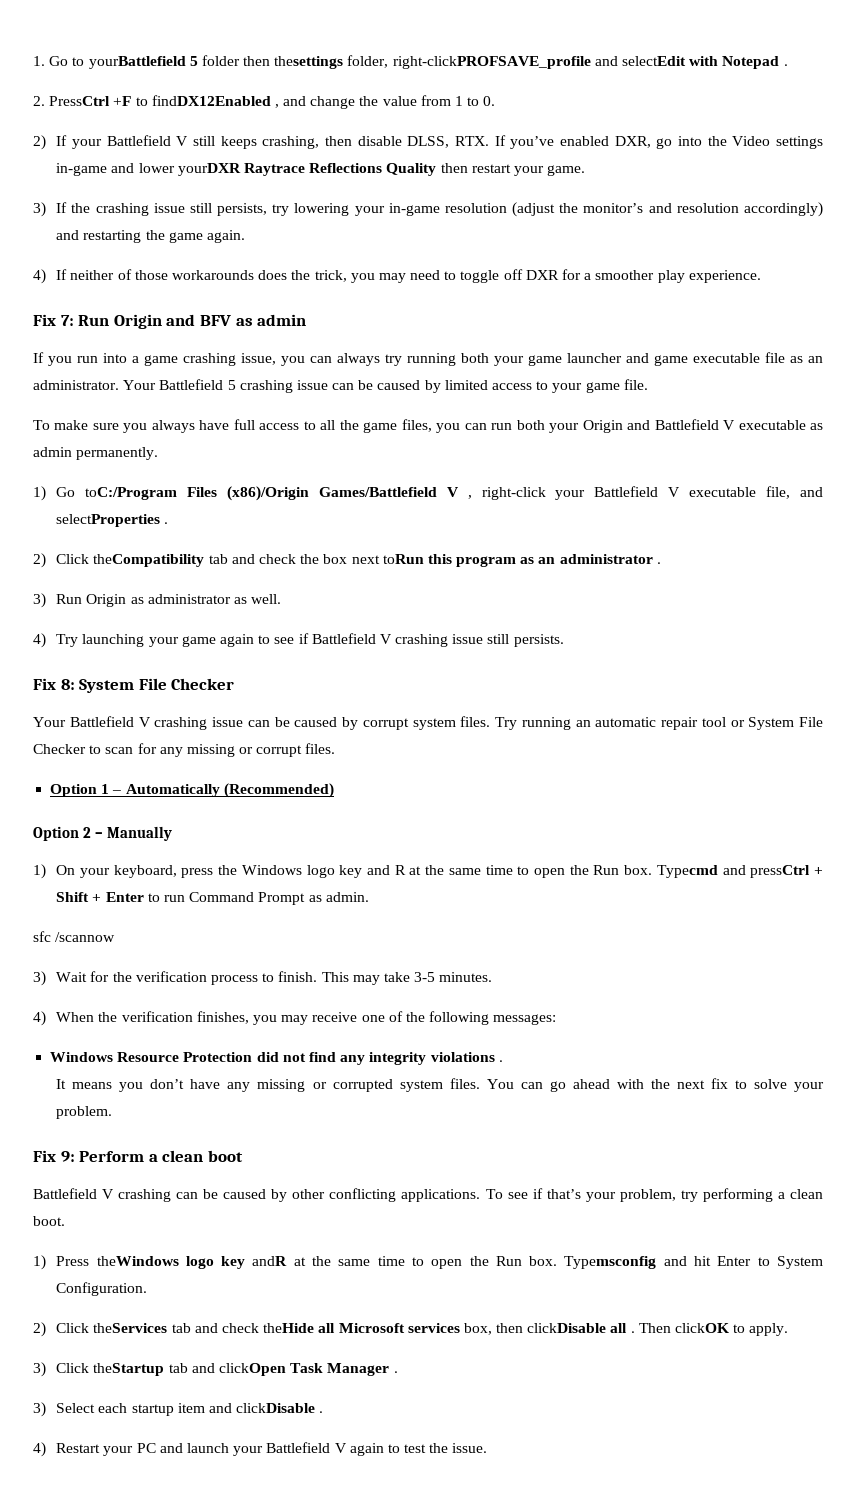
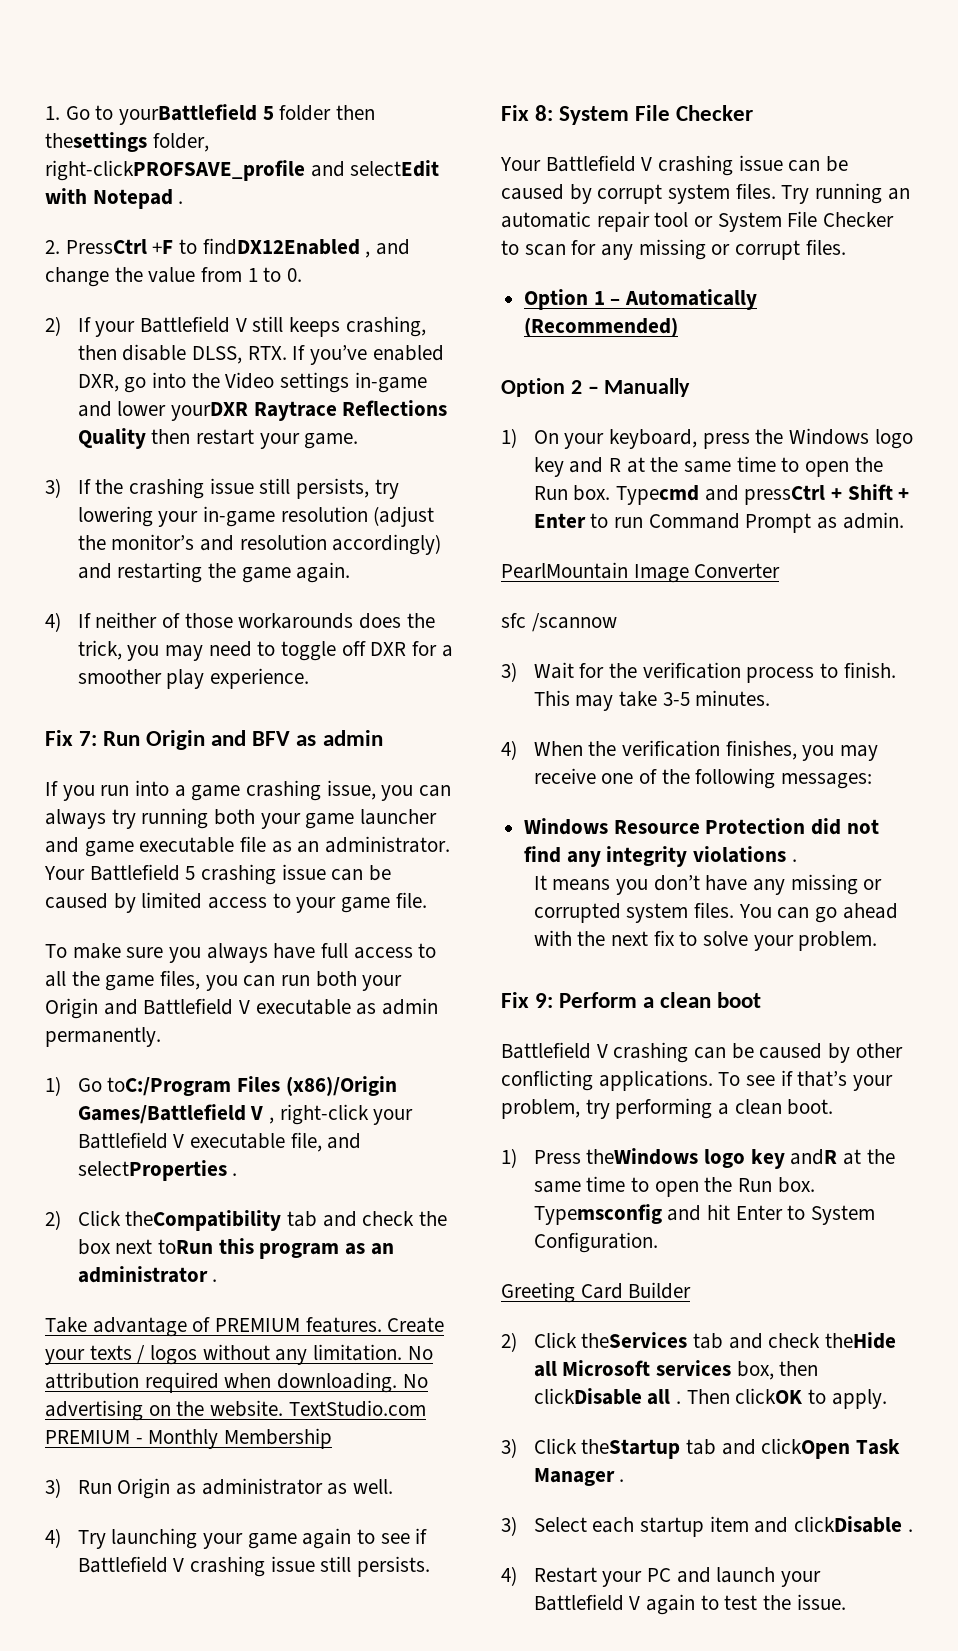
(661, 563) none -> [45,1317,445,1337] [45,1344,433,1365] [45,1372,428,1393] [45,1400,426,1421] [45,1428,333,1449] // Take advantage of PREMIUM features. Create your texts / logos without any limitation. No attribution required when downloading. No advertising on the website. TextStudio.com PREMIUM - Monthly Membership
(369, 897) none -> [501,562,781,583] // PearlMountain Image Converter
(148, 1289) none -> [501,1282,692,1303] // Greeting Card Builder

